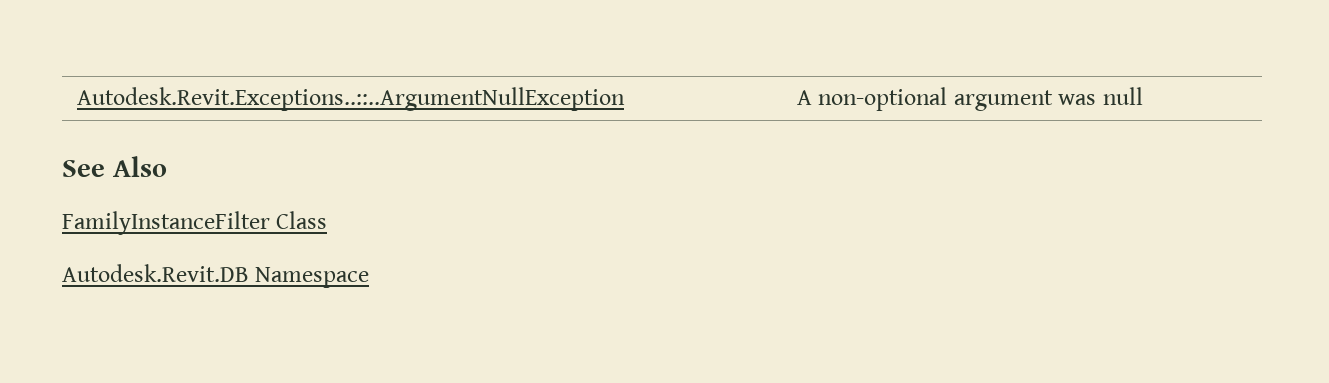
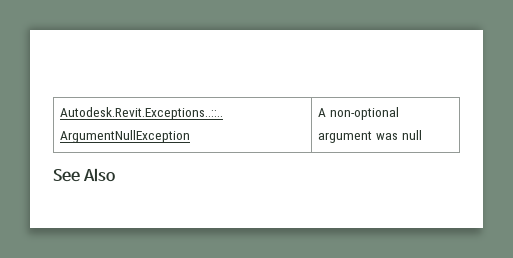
[62,211,328,235] [62,264,370,288] // FamilyInstanceFilter Class // Autodesk.Revit.DB Namespace -> (116, 175) none

